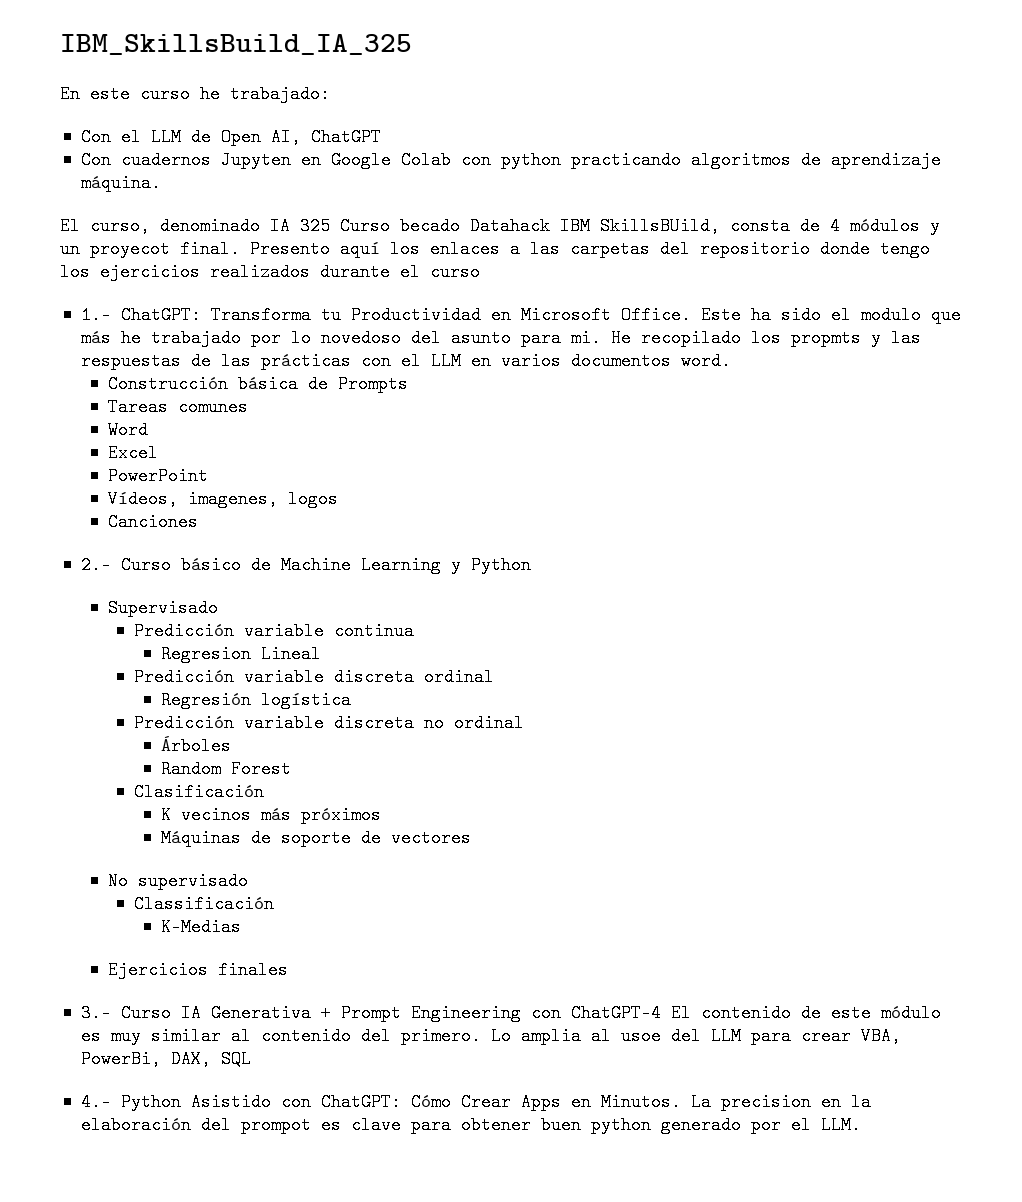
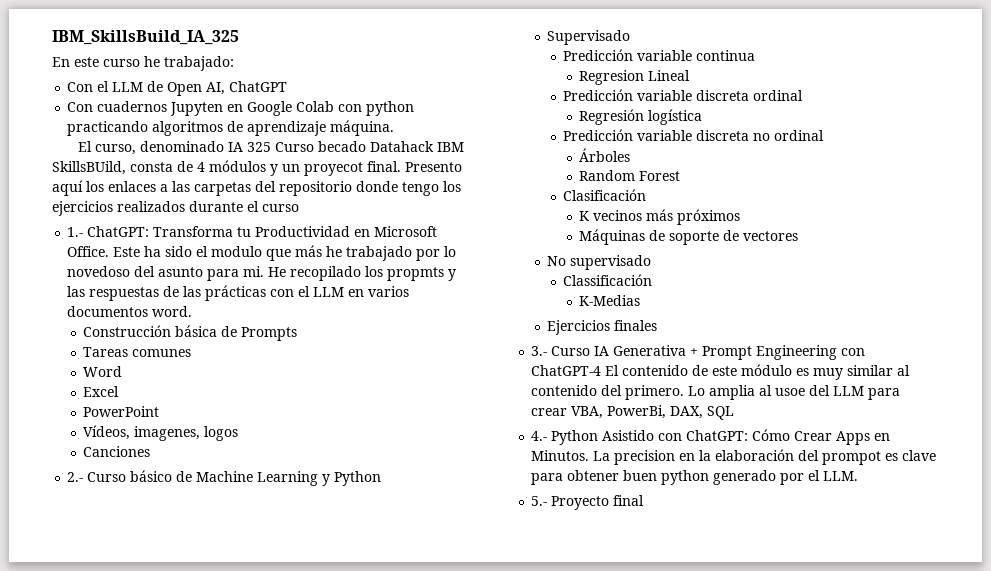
(861, 1125) none -> [531,495,645,510] // 5.- Proyecto final

